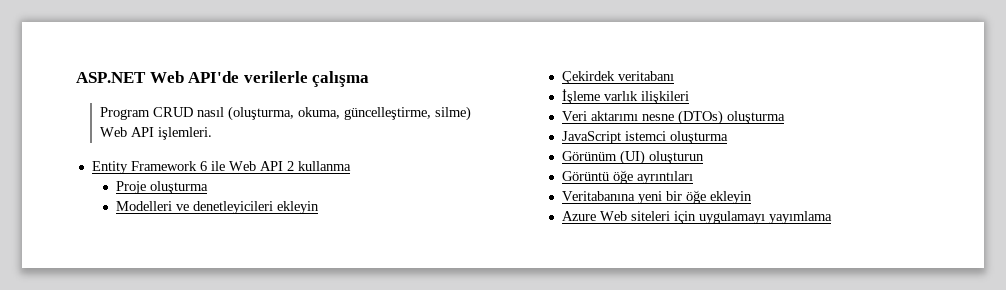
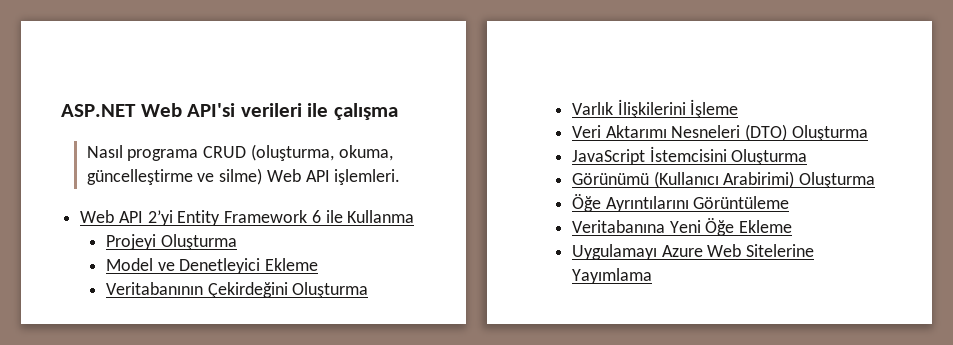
[188,71,370,87] [100,106,432,121] API'de verilerle çalışma // Program CRUD nasıl (oluşturma, okuma, güncelleştirme, -> [187,103,398,120] [86,144,393,161] [86,169,215,185] API'si verileri ile çalışma // Nasıl programa CRUD (oluşturma, okuma, güncelleştirme ve
(213, 133) none -> [80,210,173,226] Web API 2’yi
[228,161,351,171] [116,181,209,194] [116,201,320,214] [562,71,675,84] Web API 2 kullanma // Proje oluşturma // Modelleri ve denetleyicileri ekleyin // Çekirdek veritabanı // -> [347,210,415,223] [105,234,237,250] [105,258,319,274] [105,282,369,298] [571,99,686,118] Kullanma // Projeyi Oluşturma // Model ve Denetleyici Ekleme // Veritabanının Çekirdeğini Oluşturma // Varlık İlişkilerini
[604,91,690,104] varlık ilişkileri -> (739, 108) none
[591,110,786,125] [562,131,729,144] [562,150,705,165] [562,170,694,184] [562,190,753,204] [562,211,833,224] aktarımı nesne (DTOs) oluşturma // JavaScript istemci oluşturma // Görünüm (UI) oluşturun // Görüntü öğe ayrıntıları // Veritabanına yeni bir öğe ekleyin // Azure Web siteleri için uygulamayı yayımlama -> [605,124,868,141] [571,146,808,165] [571,171,876,188] [571,194,790,212] [571,218,793,236] [571,244,815,260] [571,268,652,284] Aktarımı Nesneleri (DTO) Oluşturma // JavaScript İstemcisini Oluşturma // Görünümü (Kullanıcı Arabirimi) Oluşturma // Öğe Ayrıntılarını Görüntüleme // Veritabanına Yeni Öğe Ekleme // Uygulamayı Azure Web Sitelerine Yayımlama

